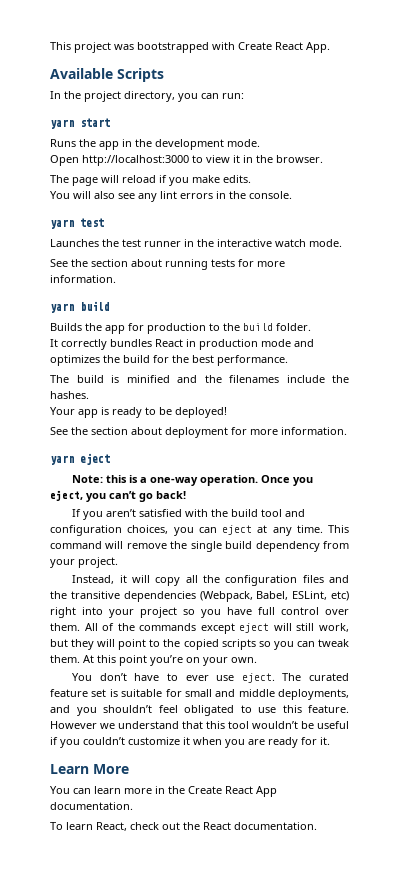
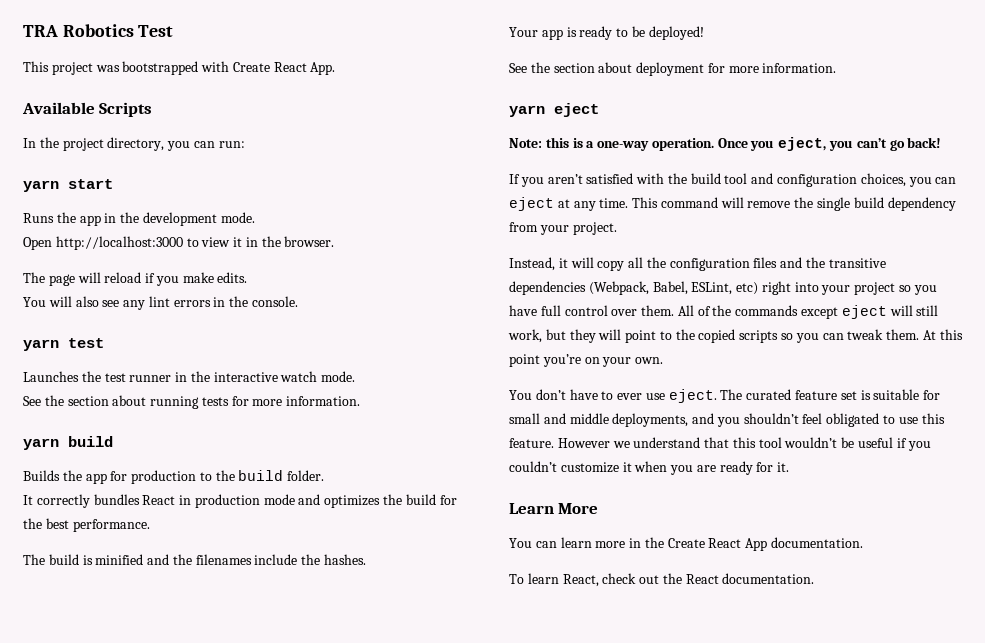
(50, 46) none -> [23,24,174,37] TRA Robotics Test //

